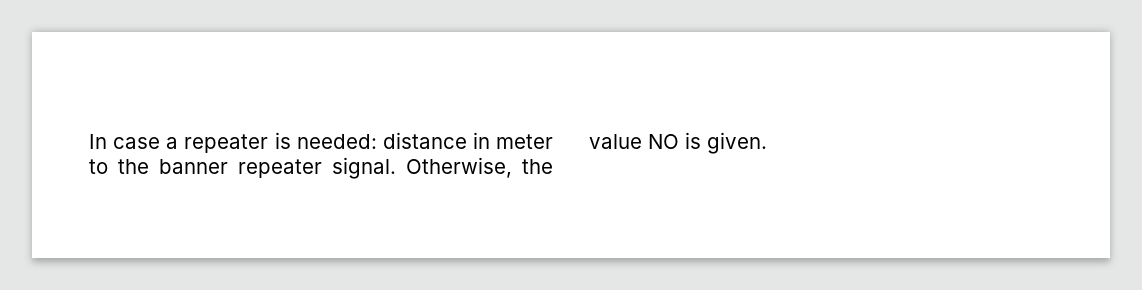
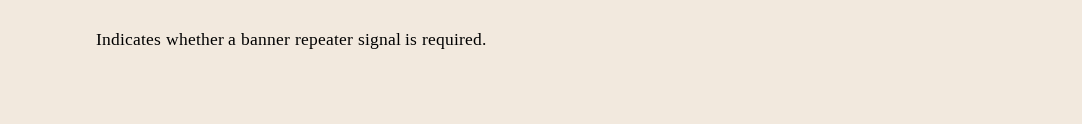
[89,132,553,153] [89,157,553,179] [589,132,767,154] In case a repeater is needed: distance in meter to the banner repeater signal. Otherwise, the value NO is given. -> [96,33,487,49] Indicates whether a banner repeater signal is required.

